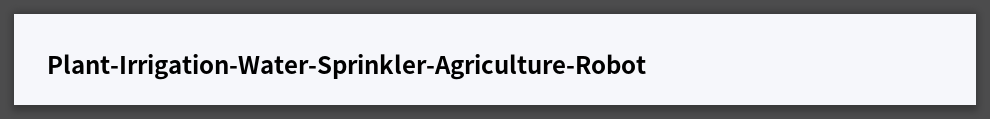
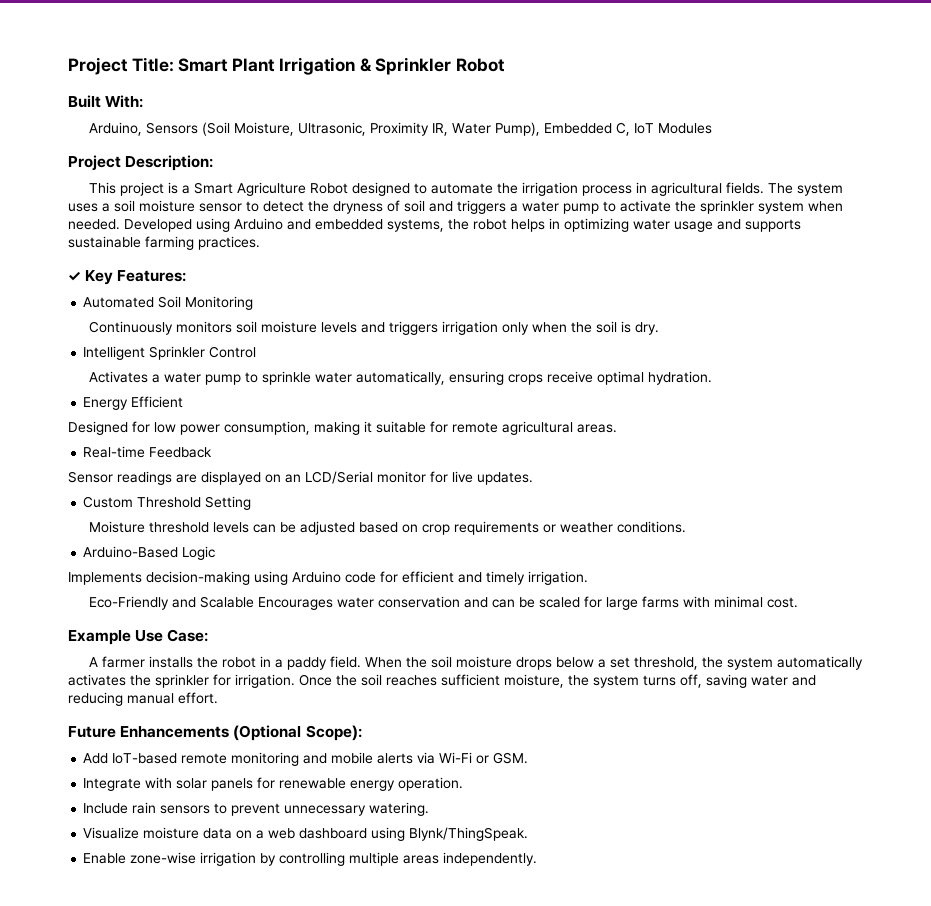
[47,54,646,80] Plant-Irrigation-Water-Sprinkler-Agriculture-Robot -> [68,57,506,75] [68,95,144,108] [89,122,713,136] [68,155,214,171] [89,182,844,196] [68,200,843,214] [68,218,801,232] [68,236,260,250] [68,270,187,285] [83,296,254,310] [89,321,660,335] [83,346,257,360] [89,371,713,385] [83,396,184,410] [68,421,617,435] [83,446,213,458] [68,471,533,485] [83,496,252,510] [89,521,687,535] [83,546,216,560] [68,571,588,585] [89,596,799,610] [68,629,209,645] [89,656,864,670] [68,674,816,688] [68,692,218,706] [68,725,362,741] [83,752,529,766] [83,777,464,791] [83,802,430,816] [83,827,529,841] [83,852,538,866] Project Title: Smart Plant Irrigation & Sprinkler Robot // Built With: // Arduino, Sensors (Soil Moisture, Ultrasonic, Proximity IR, Water Pump), Embedded C, IoT Modules // Project Description: // This project is a Smart Agriculture Robot designed to automate the irrigation process in agricultural fields. The system uses a soil moisture sensor to detect the dryness of soil and triggers a water pump to activate the sprinkler system when needed. Developed using Arduino and embedded systems, the robot helps in optimizing water usage and supports sustainable farming practices. // ✓ Key Features: // Automated Soil Monitoring // Continuously monitors soil moisture levels and triggers irrigation only when the soil is dry. // Intelligent Sprinkler Control // Activates a water pump to sprinkle water automatically, ensuring crops receive optimal hydration. // Energy Efficient // Designed for low power consumption, making it suitable for remote agricultural areas. // Real-time Feedback // Sensor readings are displayed on an LCD/Serial monitor for live updates. // Custom Threshold Setting // Moisture threshold levels can be adjusted based on crop requirements or weather conditions. // Arduino-Based Logic // Implements decision-making using Arduino code for efficient and timely irrigation. // Eco-Friendly and Scalable Encourages water conservation and can be scaled for large farms with minimal cost. // Example Use Case: // A farmer installs the robot in a paddy field. When the soil moisture drops below a set threshold, the system automatically activates the sprinkler for irrigation. Once the soil reaches sufficient moisture, the system turns off, saving water and reducing manual effort. // Future Enhancements (Optional Scope): // Add IoT-based remote monitoring and mobile alerts via Wi-Fi or GSM. // Integrate with solar panels for renewable energy operation. // Include rain sensors to prevent unnecessary watering. // Visualize moisture data on a web dashboard using Blynk/ThingSpeak. // Enable zone-wise irrigation by controlling multiple areas independently.

